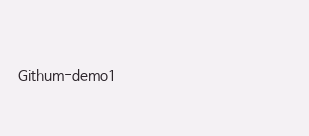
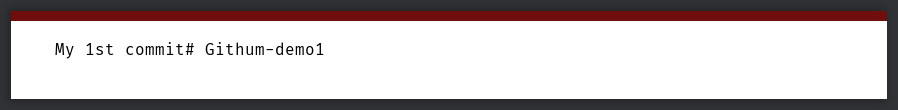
(18, 75) none -> [55,42,195,59] My 1st commit#

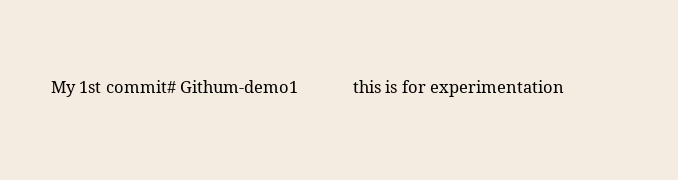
(325, 48) none -> [353,80,565,97] this is for experimentation

